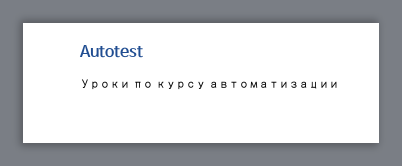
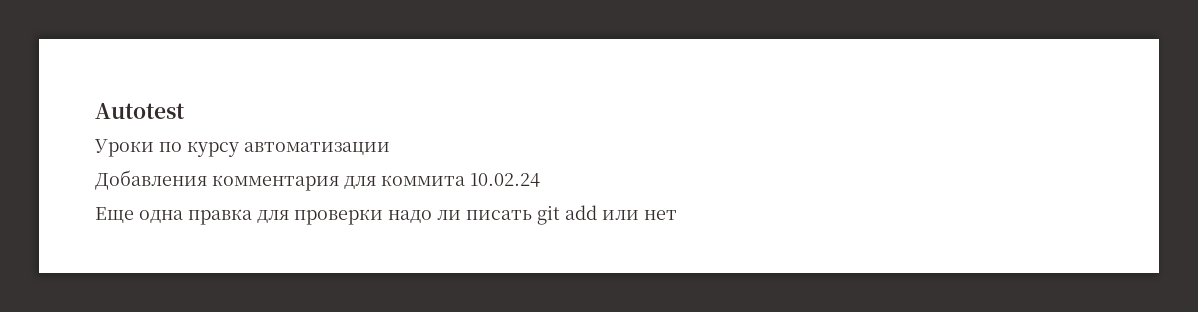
(339, 85) none -> [95,170,540,191] [95,205,677,225] // Добавления комментария для коммита 10.02.24 // Еще одна правка для проверки надо ли писать git add или нет

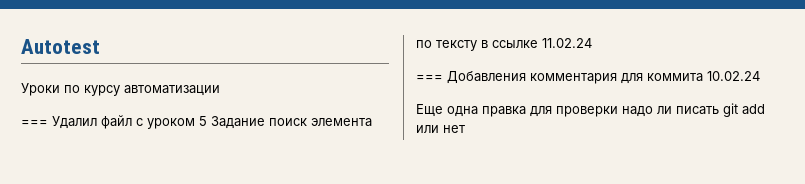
(390, 148) none -> [21,115,372,129] [416,38,592,51] [416,75,443,81] === Удалил файл с уроком 5 Задание поиск элемента по тексту в ссылке 11.02.24 // ===

